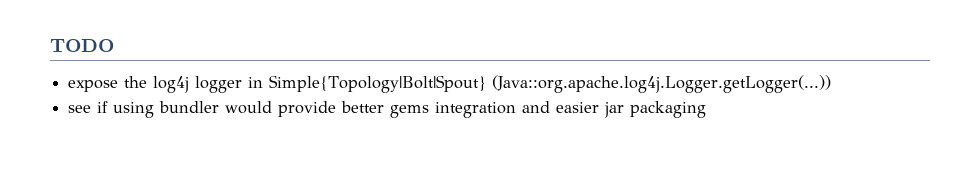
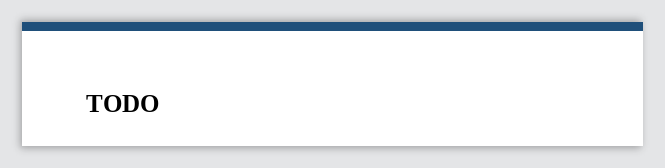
[68,75,832,93] [68,101,707,118] // expose the log4j logger in Simple{Topology|Bolt|Spout} (Java::org.apache.log4j.Logger.getLogger(...)) // see if using bundler would provide better gems integration and easier jar packaging -> (159, 103) none

